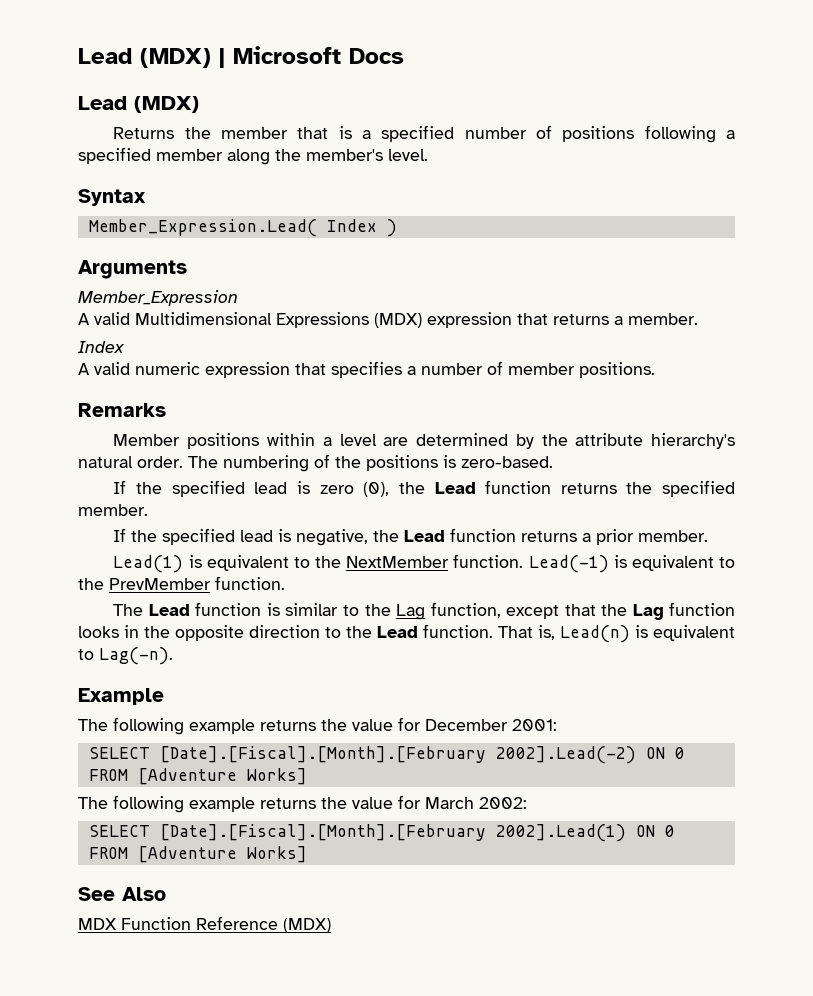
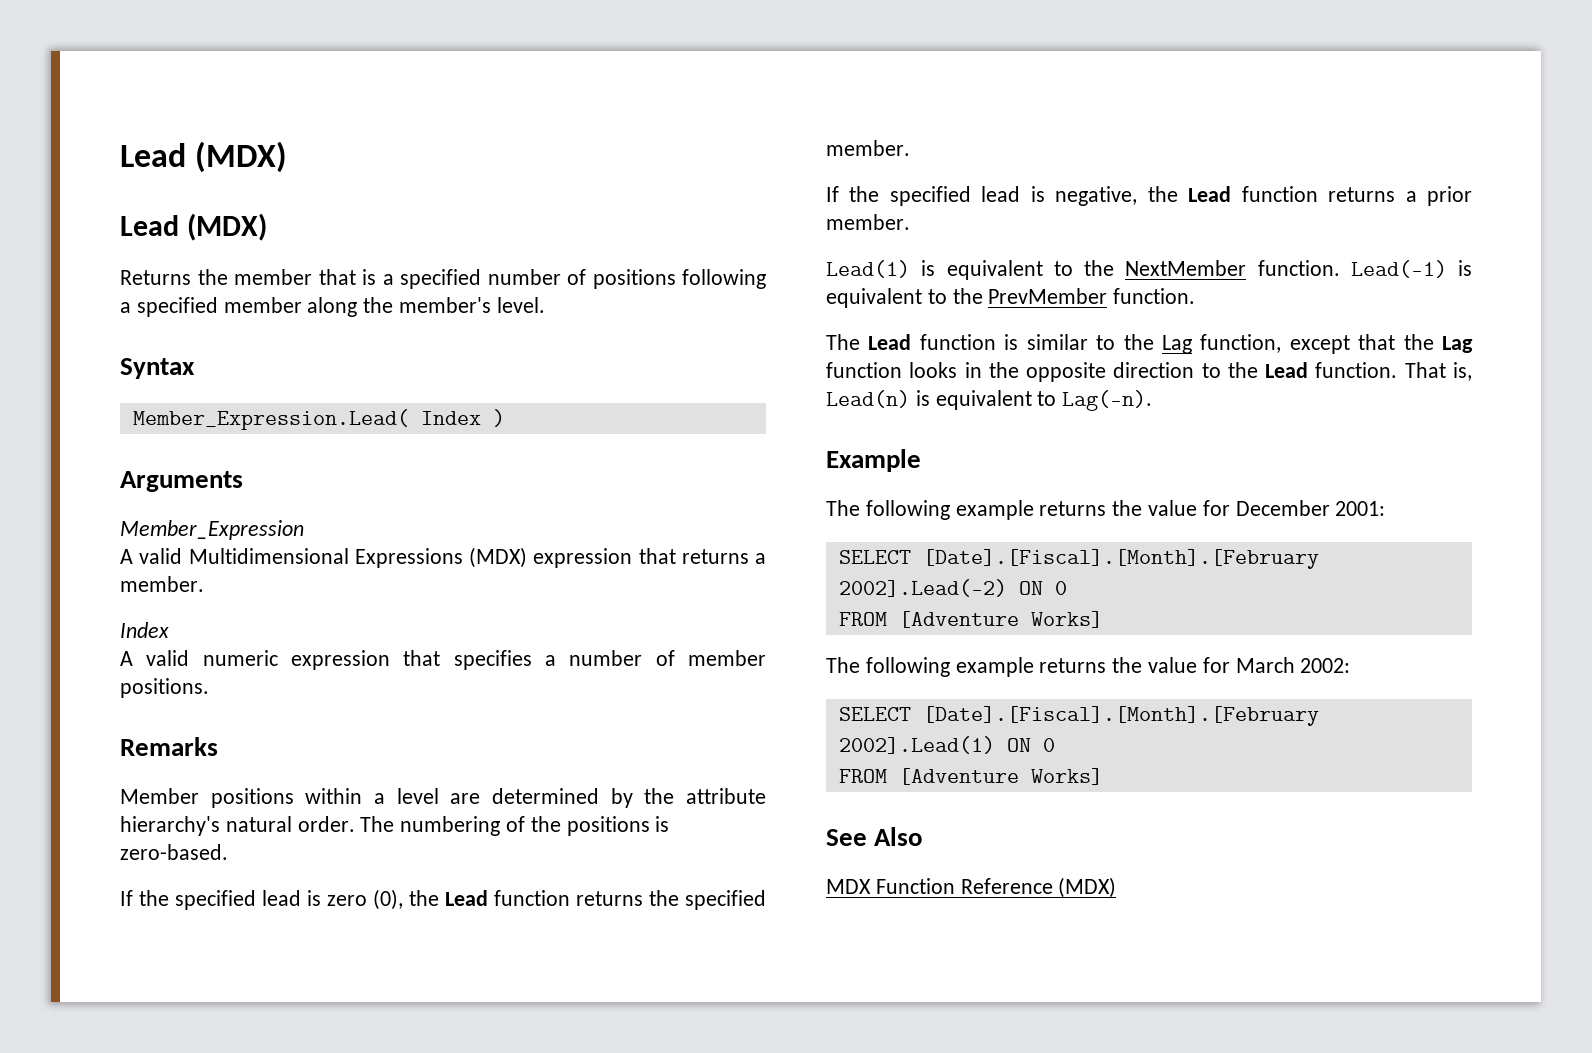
[78,46,404,68] Lead (MDX) | Microsoft Docs -> [120,141,288,173] Lead (MDX)

